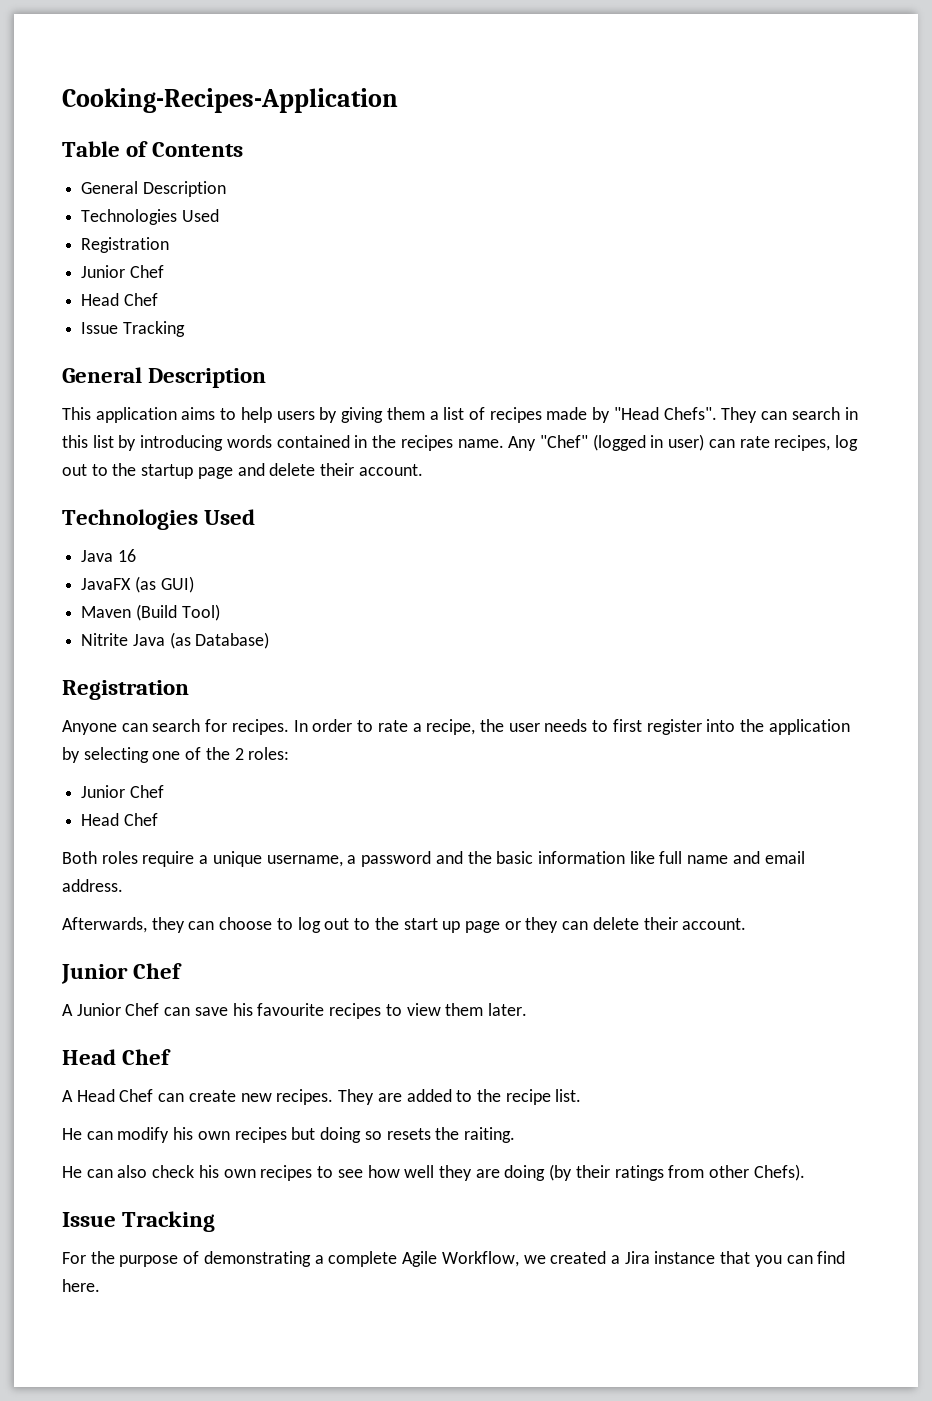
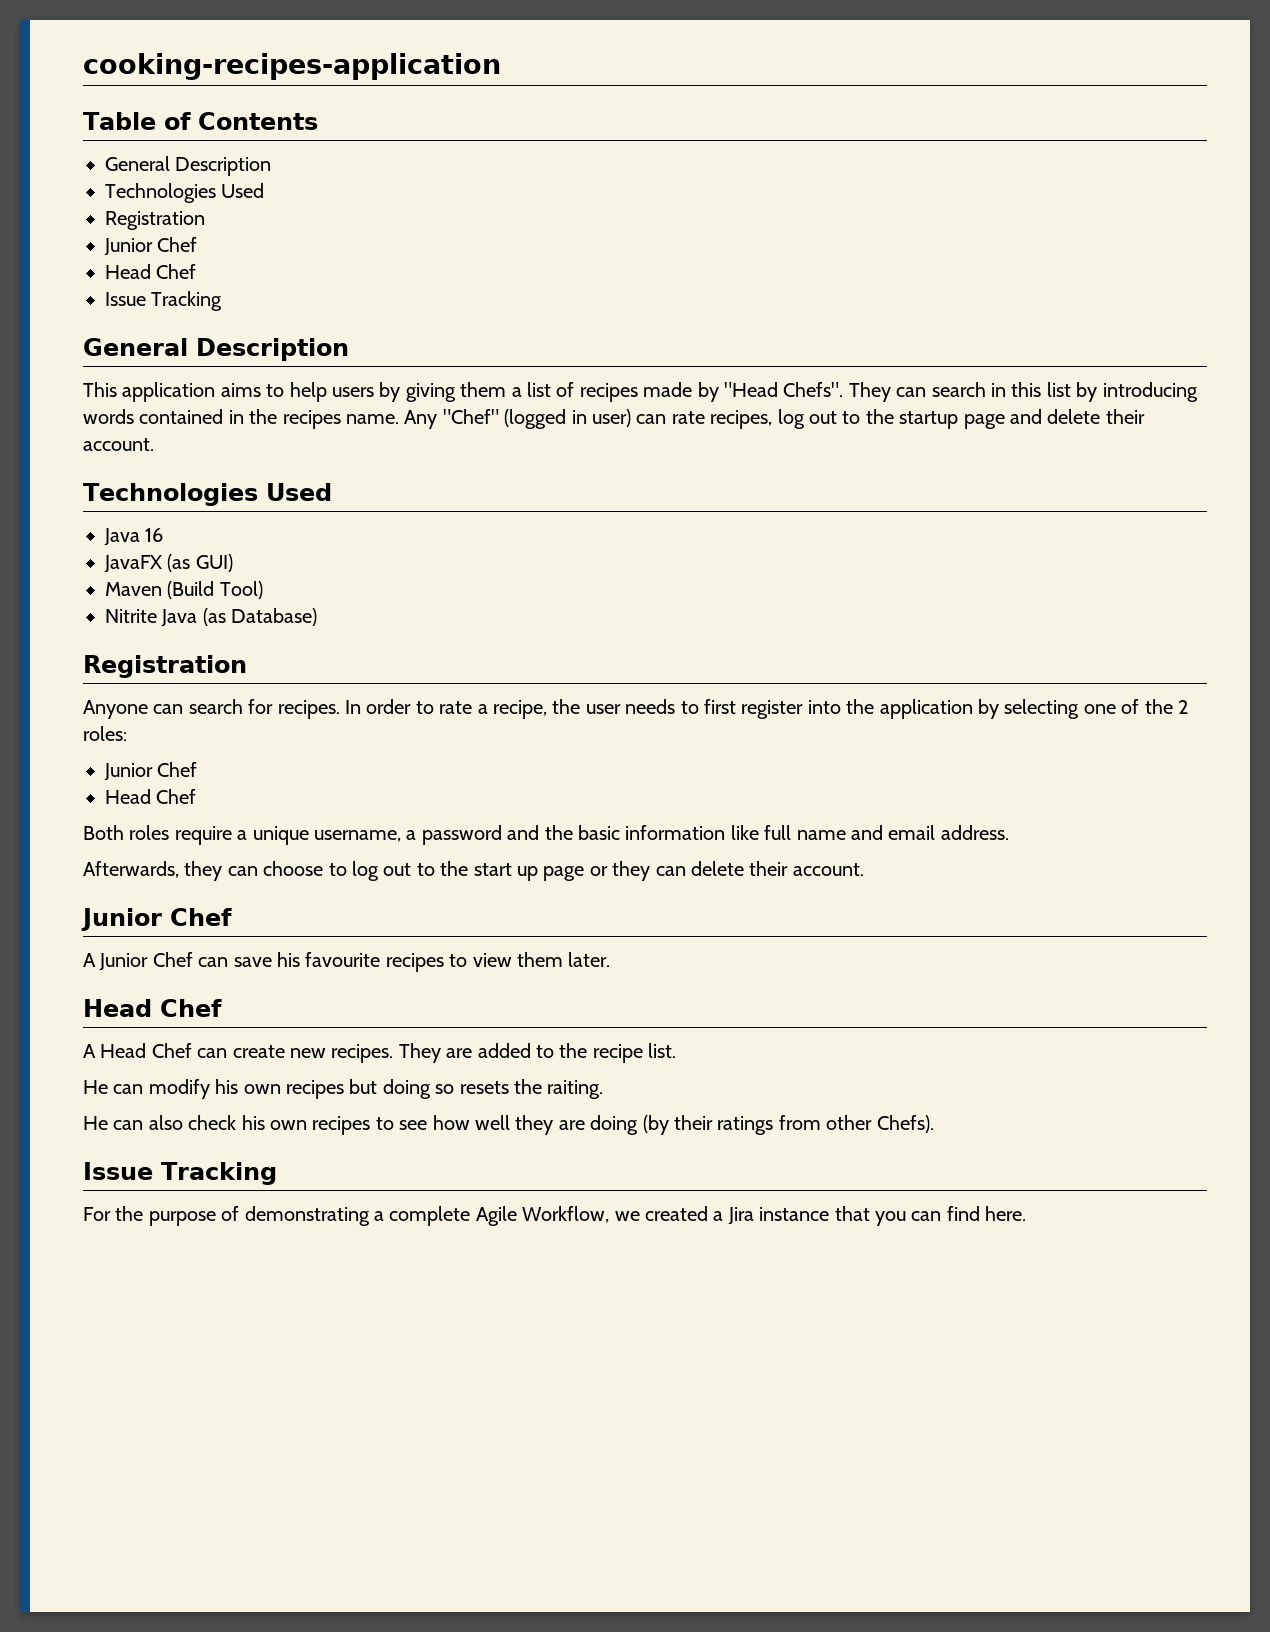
[62,88,398,113] Cooking-Recipes-Application -> [83,53,501,80] cooking-recipes-application

